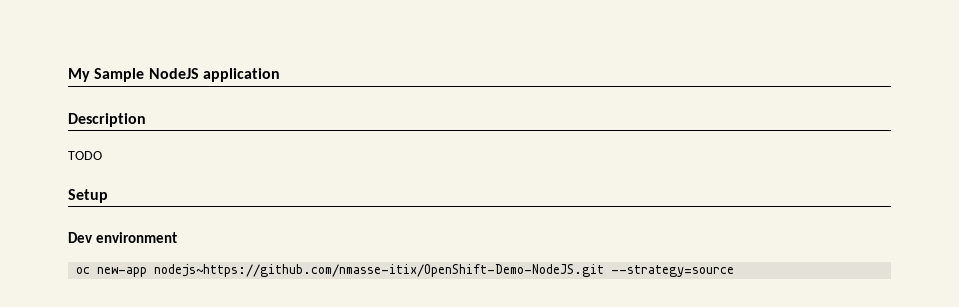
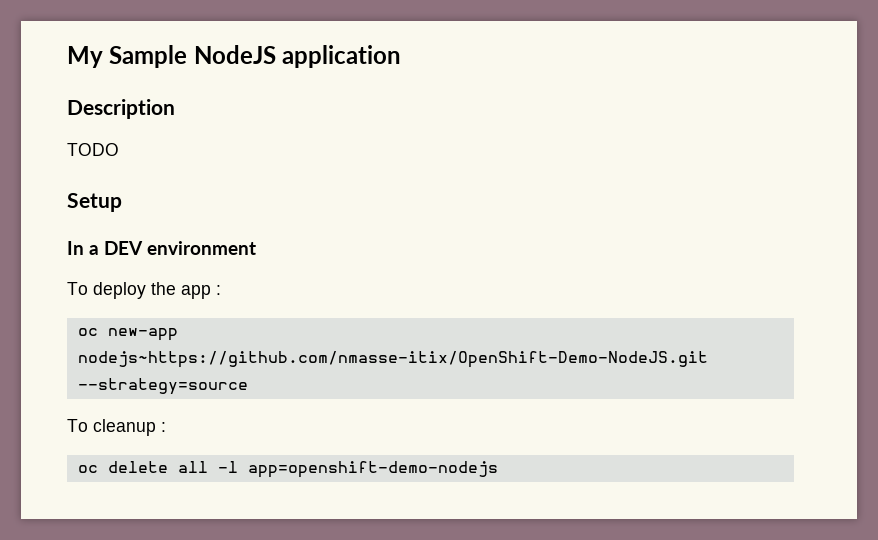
[68,232,177,243] [76,264,735,277] Dev environment // oc new-app nodejs~https://github.com/nmasse-itix/OpenShift-Demo-NodeJS.git --strategy=source -> [67,241,257,255] [67,282,221,299] [77,328,178,341] [77,351,708,368] [77,378,248,395] [67,419,166,436] [77,461,498,478] In a DEV environment // To deploy the app : // oc new-app nodejs~https://github.com/nmasse-itix/OpenShift-Demo-NodeJS.git --strategy=source // To cleanup : // oc delete all -l app=openshift-demo-nodejs

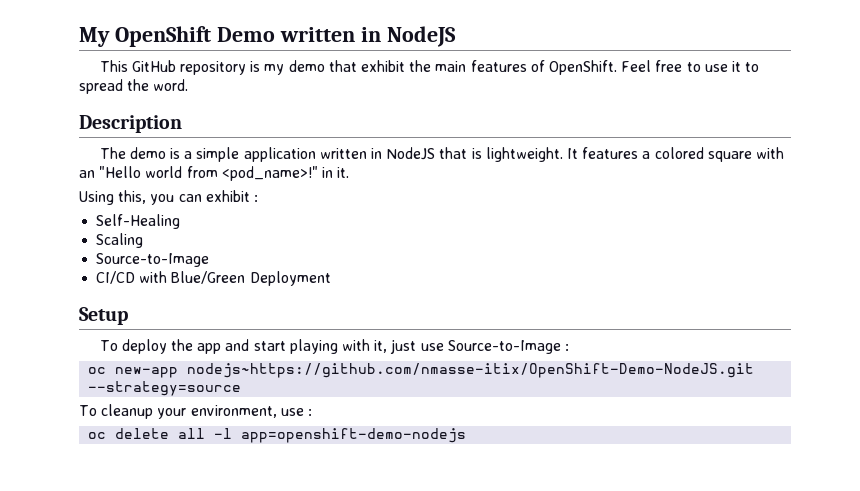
[109,45,402,68] [67,99,175,119] [67,143,119,156] [67,193,122,212] [67,241,257,255] [67,282,211,299] Sample NodeJS application // Description // TODO // Setup // In a DEV environment // To deploy the app -> [114,26,456,47] [99,60,760,75] [79,79,189,94] [79,115,182,133] [99,147,784,162] [79,166,350,181] [79,190,258,205] [96,214,181,229] [96,233,144,248] [96,253,210,267] [96,271,331,286] [79,307,128,325] [99,339,561,354] OpenShift Demo written in NodeJS // This GitHub repository is my demo that exhibit the main features of OpenShift. Feel free to use it to spread the word. // Description // The demo is a simple application written in NodeJS that is lightweight. It features a colored square with an "Hello world from <pod_name>!" in it. // Using this, you can exhibit : // Self-Healing // Scaling // Source-to-Image // CI/CD with Blue/Green Deployment // Setup // To deploy the app and start playing with it, just use Source-to-Image
(156, 427) none -> [157,405,304,419] your environment, use

